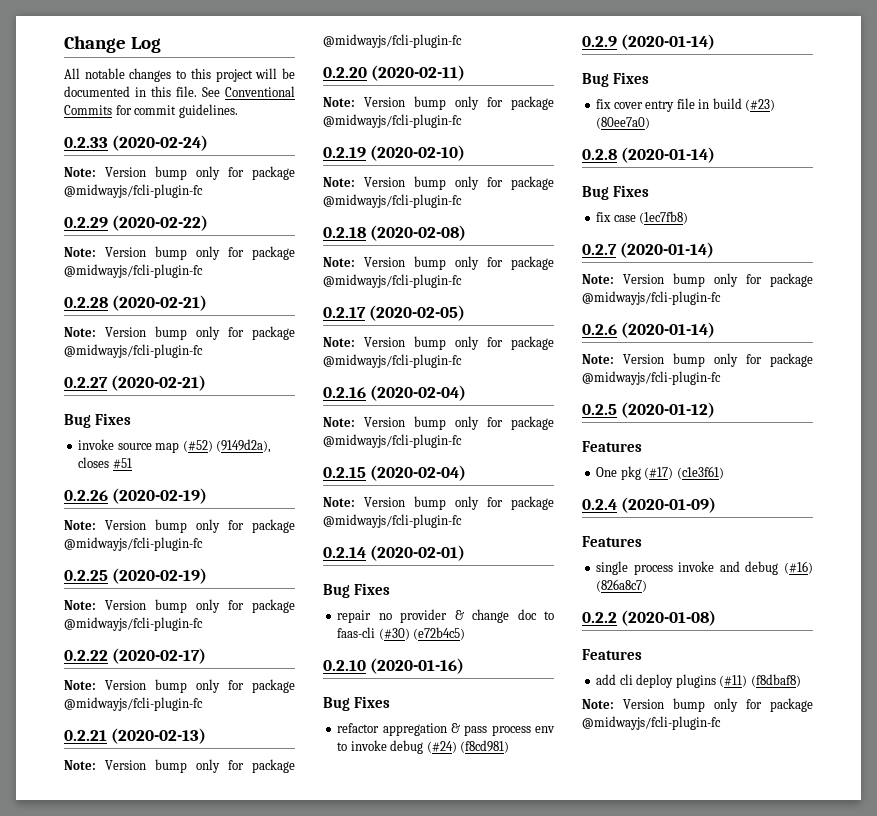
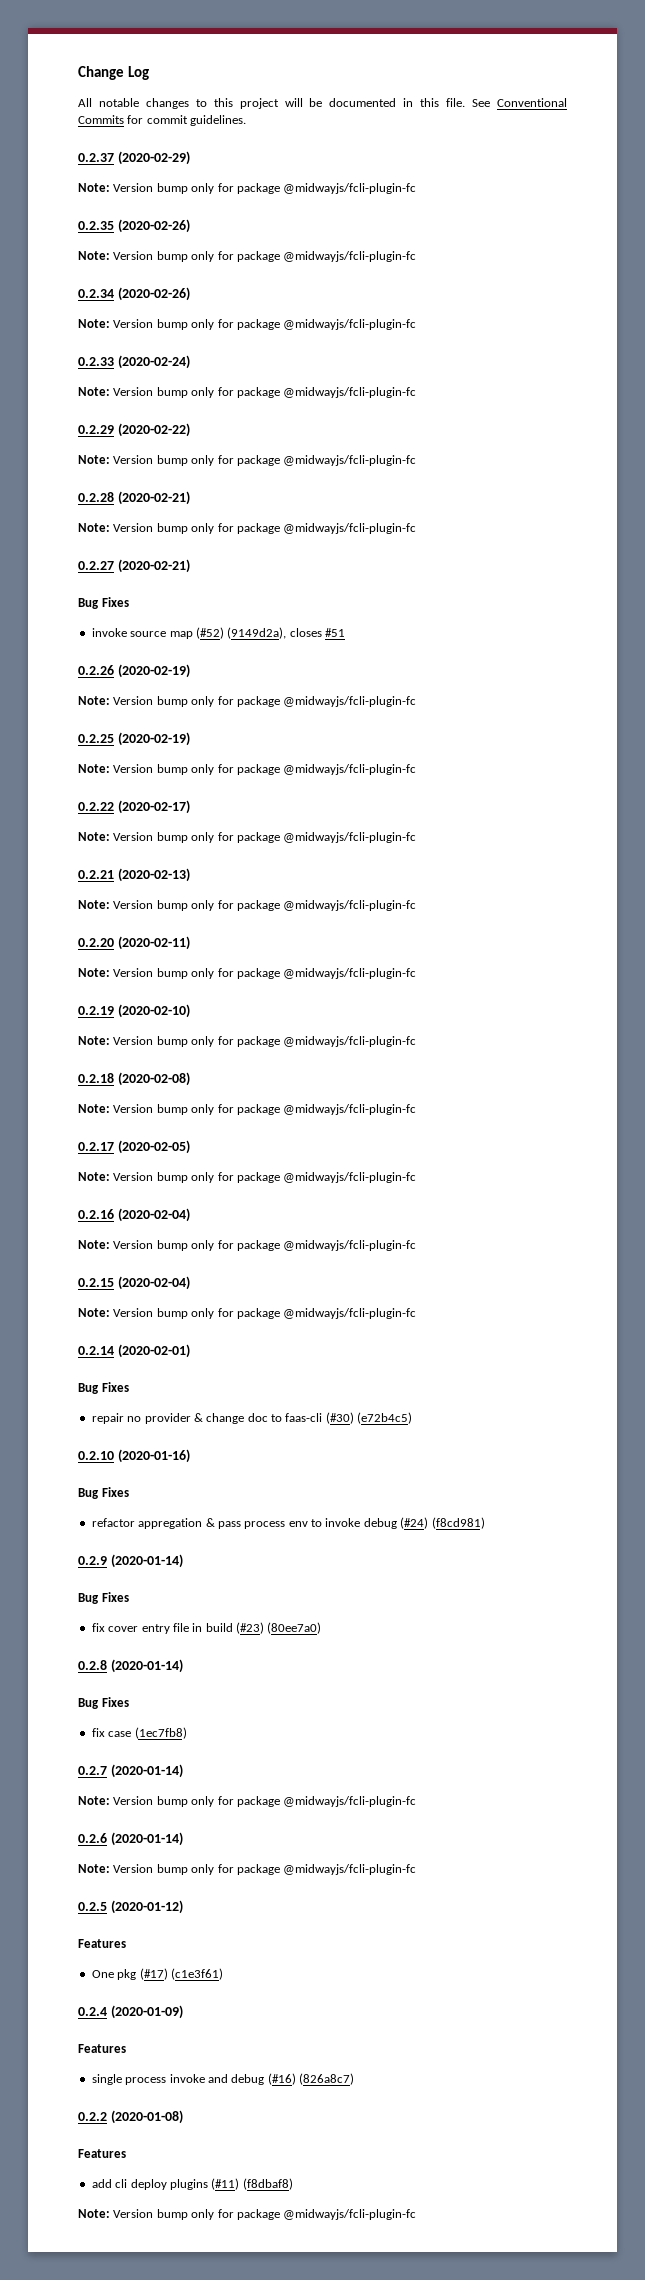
(238, 111) none -> [78,151,190,165] [78,183,417,194] [78,219,190,233] [78,251,417,262] [78,287,190,301] [78,319,417,330] // 0.2.37 (2020-02-29) // Note: Version bump only for package @midwayjs/fcli-plugin-fc // 0.2.35 (2020-02-26) // Note: Version bump only for package @midwayjs/fcli-plugin-fc // 0.2.34 (2020-02-26) // Note: Version bump only for package @midwayjs/fcli-plugin-fc

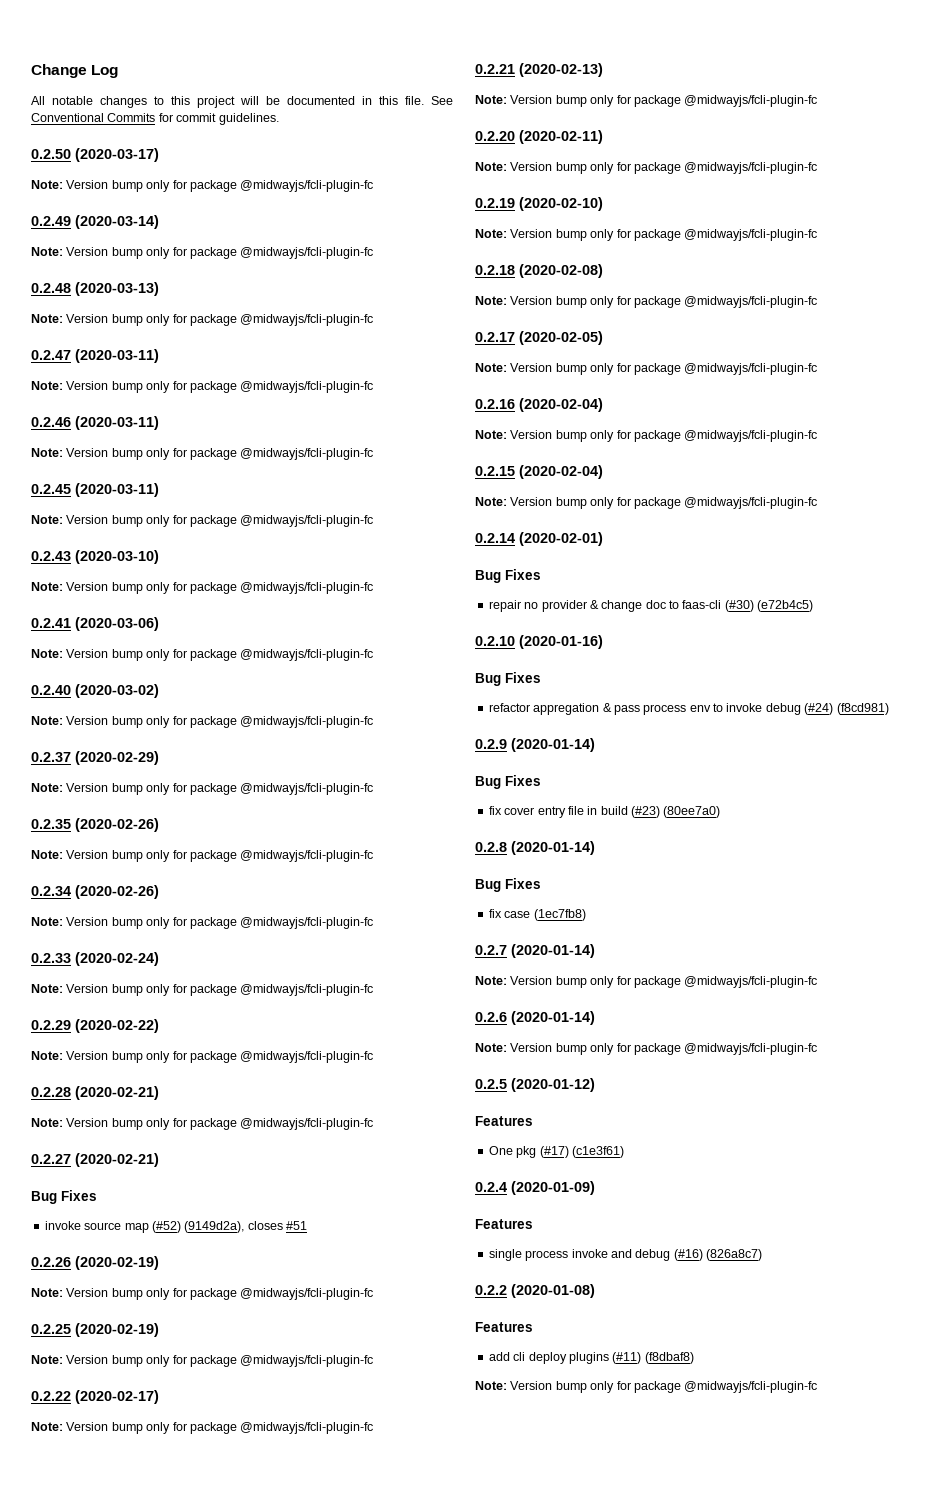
(247, 120) none -> [31,148,159,162] [31,180,374,192] [31,215,159,229] [31,247,374,259] [31,282,159,296] [31,314,374,326] [31,349,159,363] [31,381,374,393] [31,416,159,430] [31,448,374,460] [31,483,159,497] [31,515,374,527] [31,550,159,564] [31,582,374,594] [31,617,159,631] [31,649,374,661] [31,684,159,698] [31,716,374,728] // 0.2.50 (2020-03-17) // Note: Version bump only for package @midwayjs/fcli-plugin-fc // 0.2.49 (2020-03-14) // Note: Version bump only for package @midwayjs/fcli-plugin-fc // 0.2.48 (2020-03-13) // Note: Version bump only for package @midwayjs/fcli-plugin-fc // 0.2.47 (2020-03-11) // Note: Version bump only for package @midwayjs/fcli-plugin-fc // 0.2.46 (2020-03-11) // Note: Version bump only for package @midwayjs/fcli-plugin-fc // 0.2.45 (2020-03-11) // Note: Version bump only for package @midwayjs/fcli-plugin-fc // 0.2.43 (2020-03-10) // Note: Version bump only for package @midwayjs/fcli-plugin-fc // 0.2.41 (2020-03-06) // Note: Version bump only for package @midwayjs/fcli-plugin-fc // 0.2.40 (2020-03-02) // Note: Version bump only for package @midwayjs/fcli-plugin-fc

